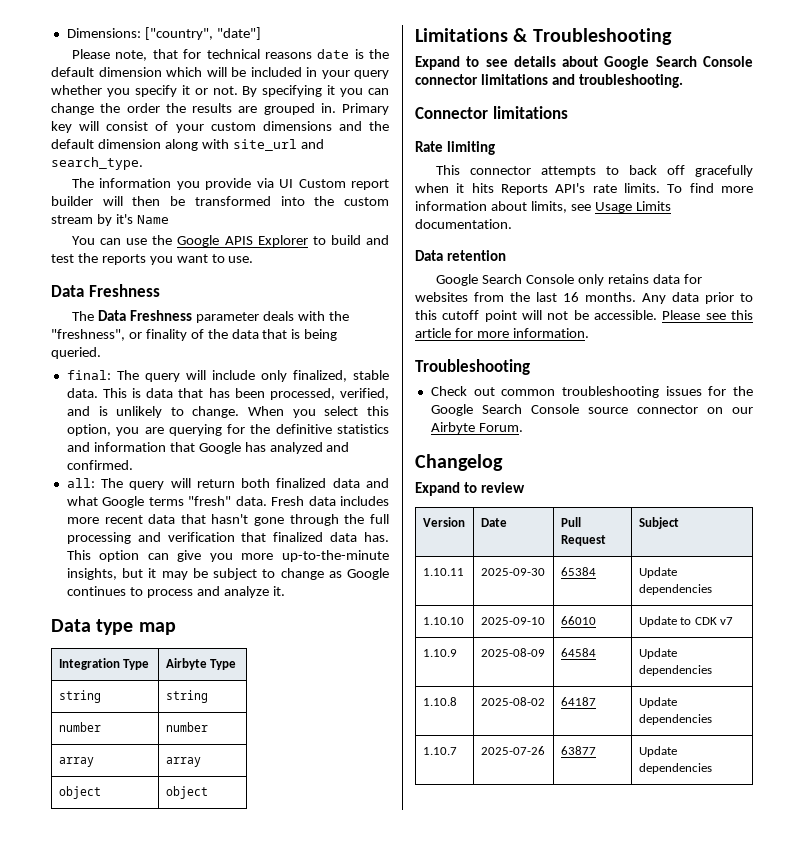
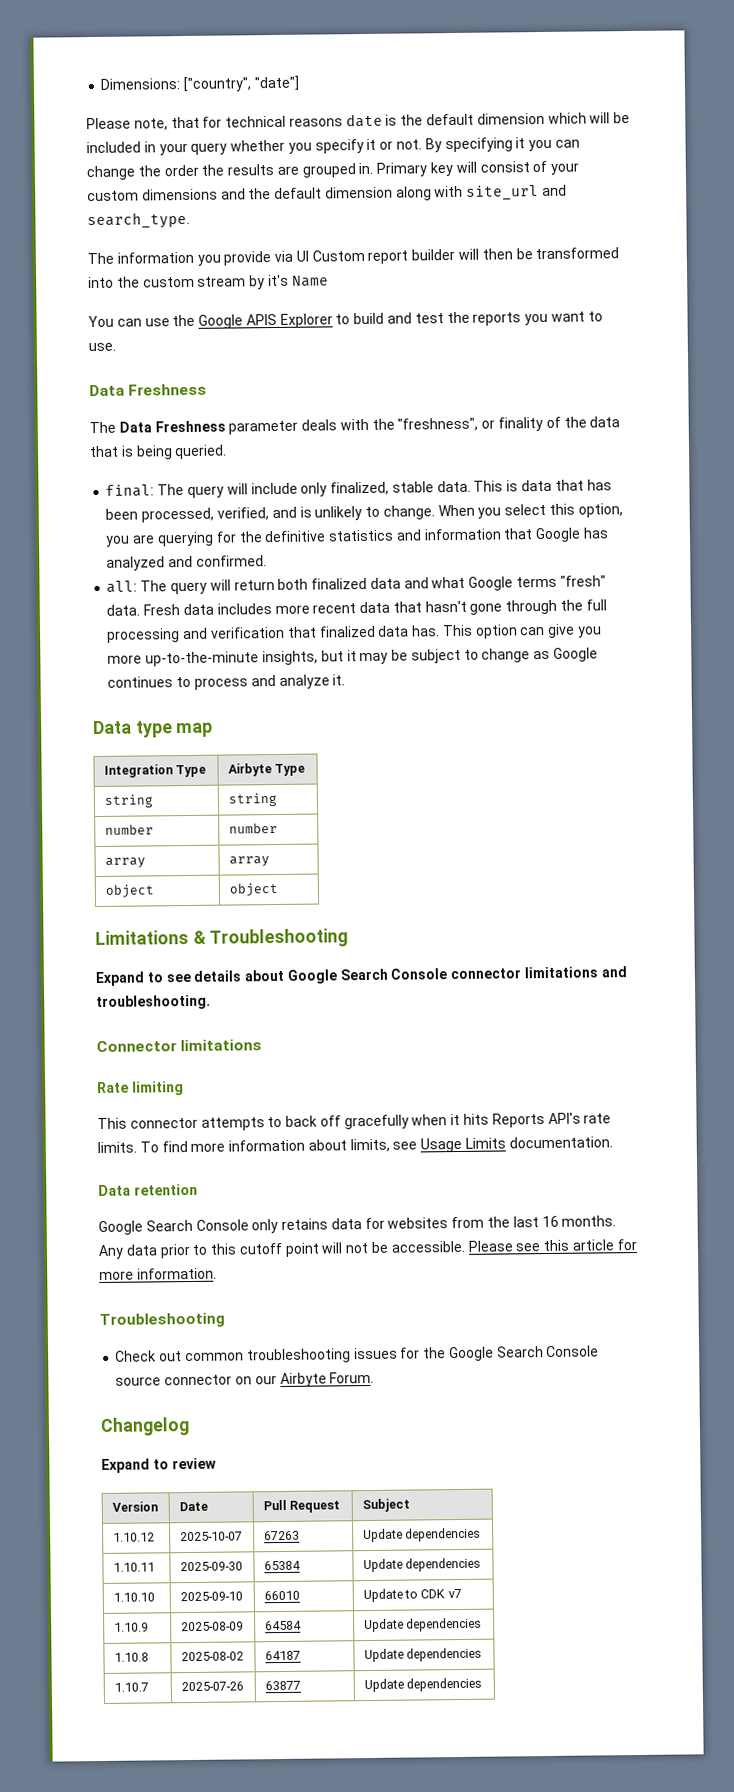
(679, 523) none -> [112,1532,155,1542] [179,1531,243,1542] [263,1530,300,1541] [362,1527,481,1543] // 1.10.12 | 2025-10-07 | 67263 | Update dependencies

